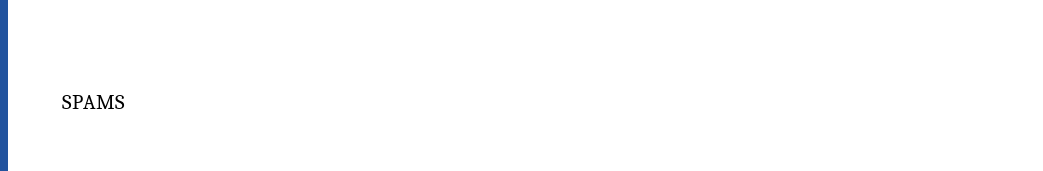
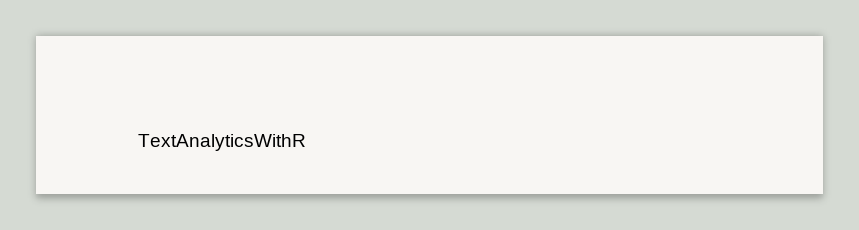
[62,95,125,109] SPAMS -> [138,134,306,151] TextAnalyticsWithR

